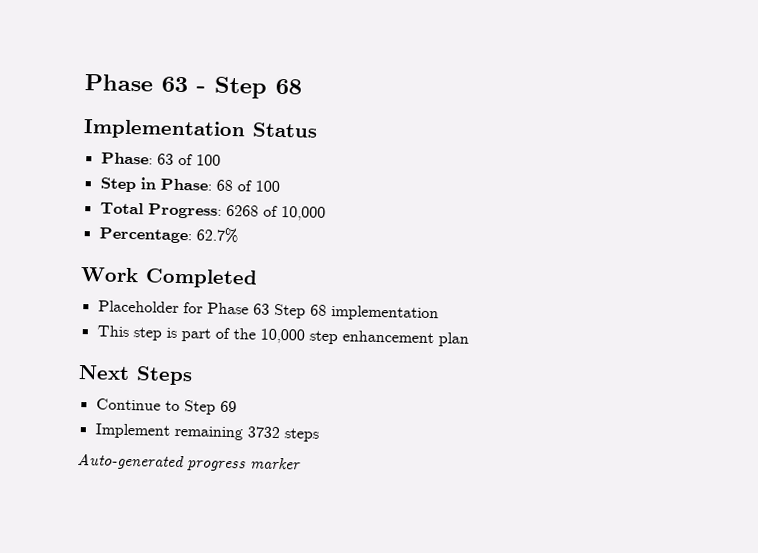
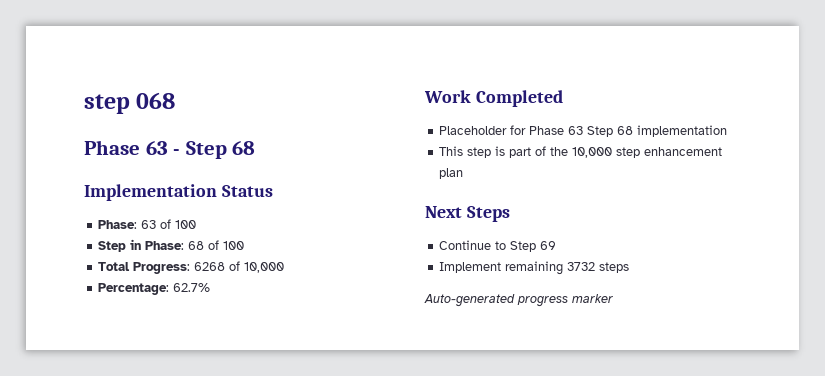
(84, 83) none -> [84,92,176,114] step 068 //

